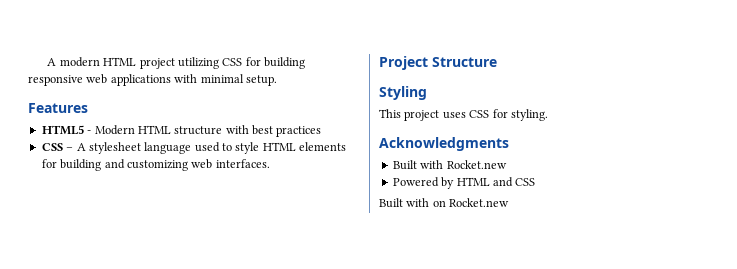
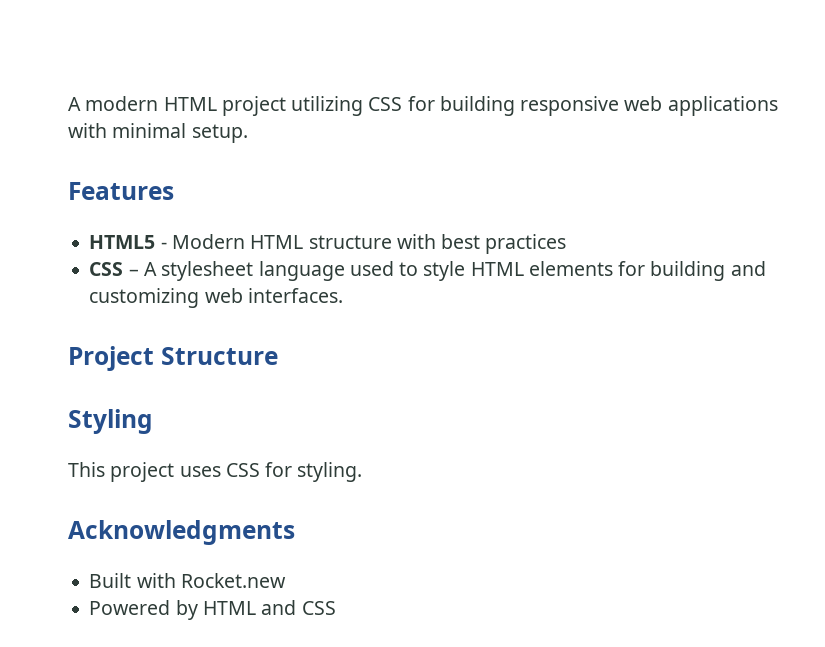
[379,198,510,208] // Built with on Rocket.new -> (336, 608) none

